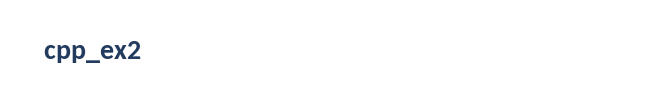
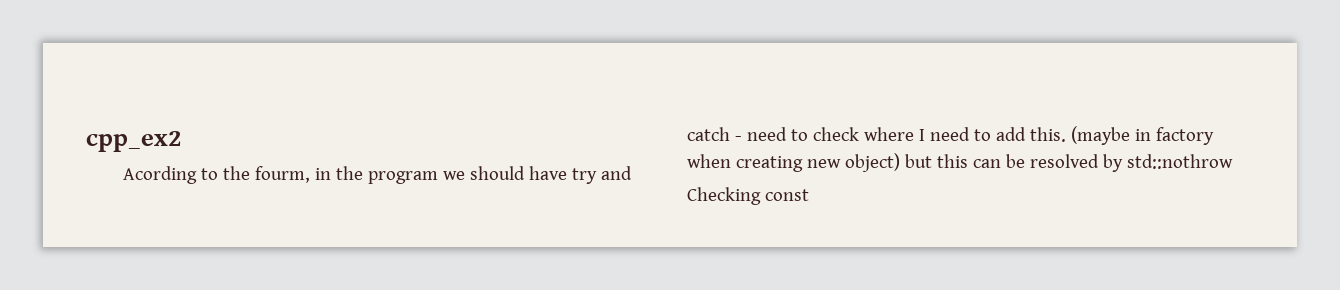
(141, 52) none -> [123,166,633,184] [687,126,1214,145] [687,153,1233,172] [687,187,809,205] // Acording to the fourm, in the program we should have try and catch - need to check where I need to add this. (maybe in factory when creating new object) but this can be resolved by std::nothrow // Checking const

